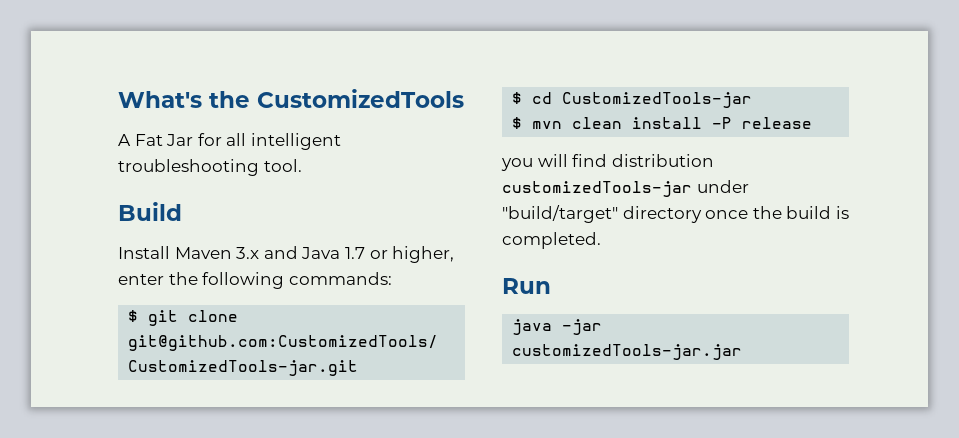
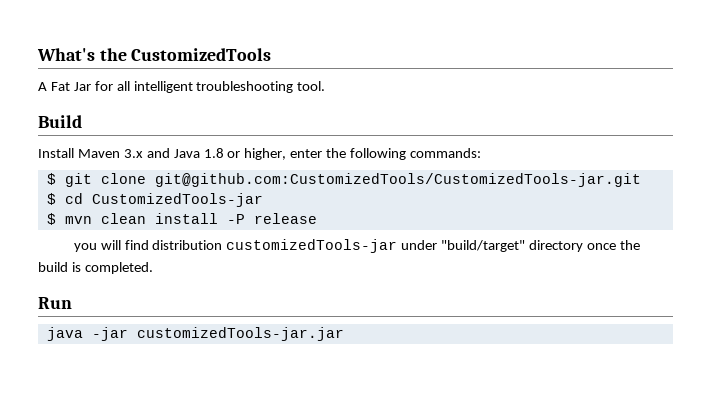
[344,247,365,259] 1.7 -> [203,148,224,158] 1.8

